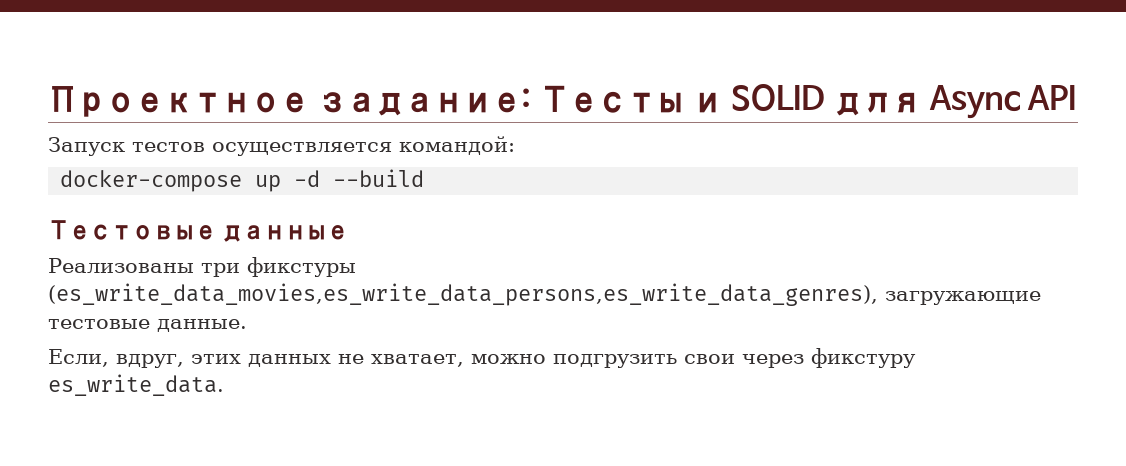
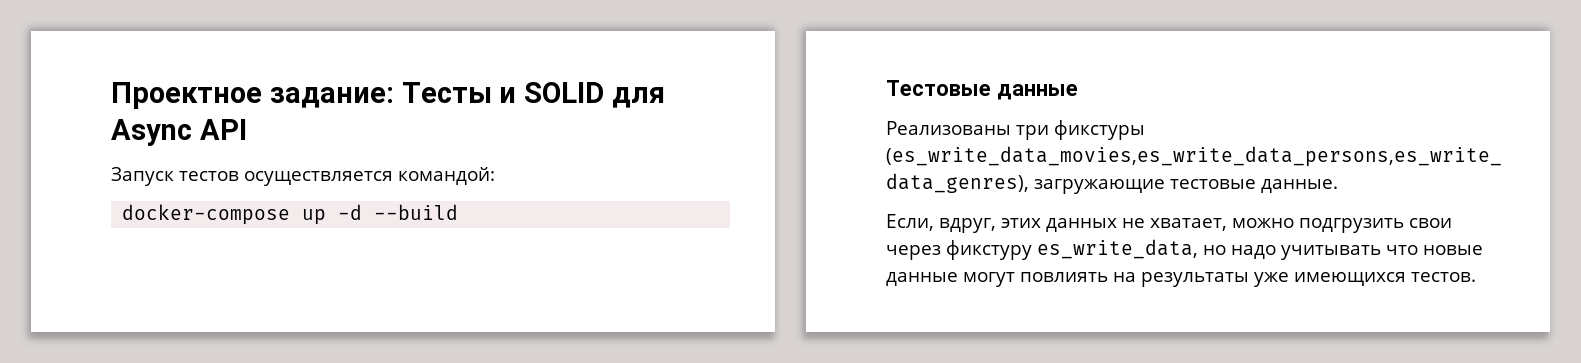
[48,374,224,396] es_write_data. -> [1037,239,1483,260] [886,272,1476,287] es_write_data, но надо учитывать что новые данные могут повлиять на результаты уже имеющихся тестов.

